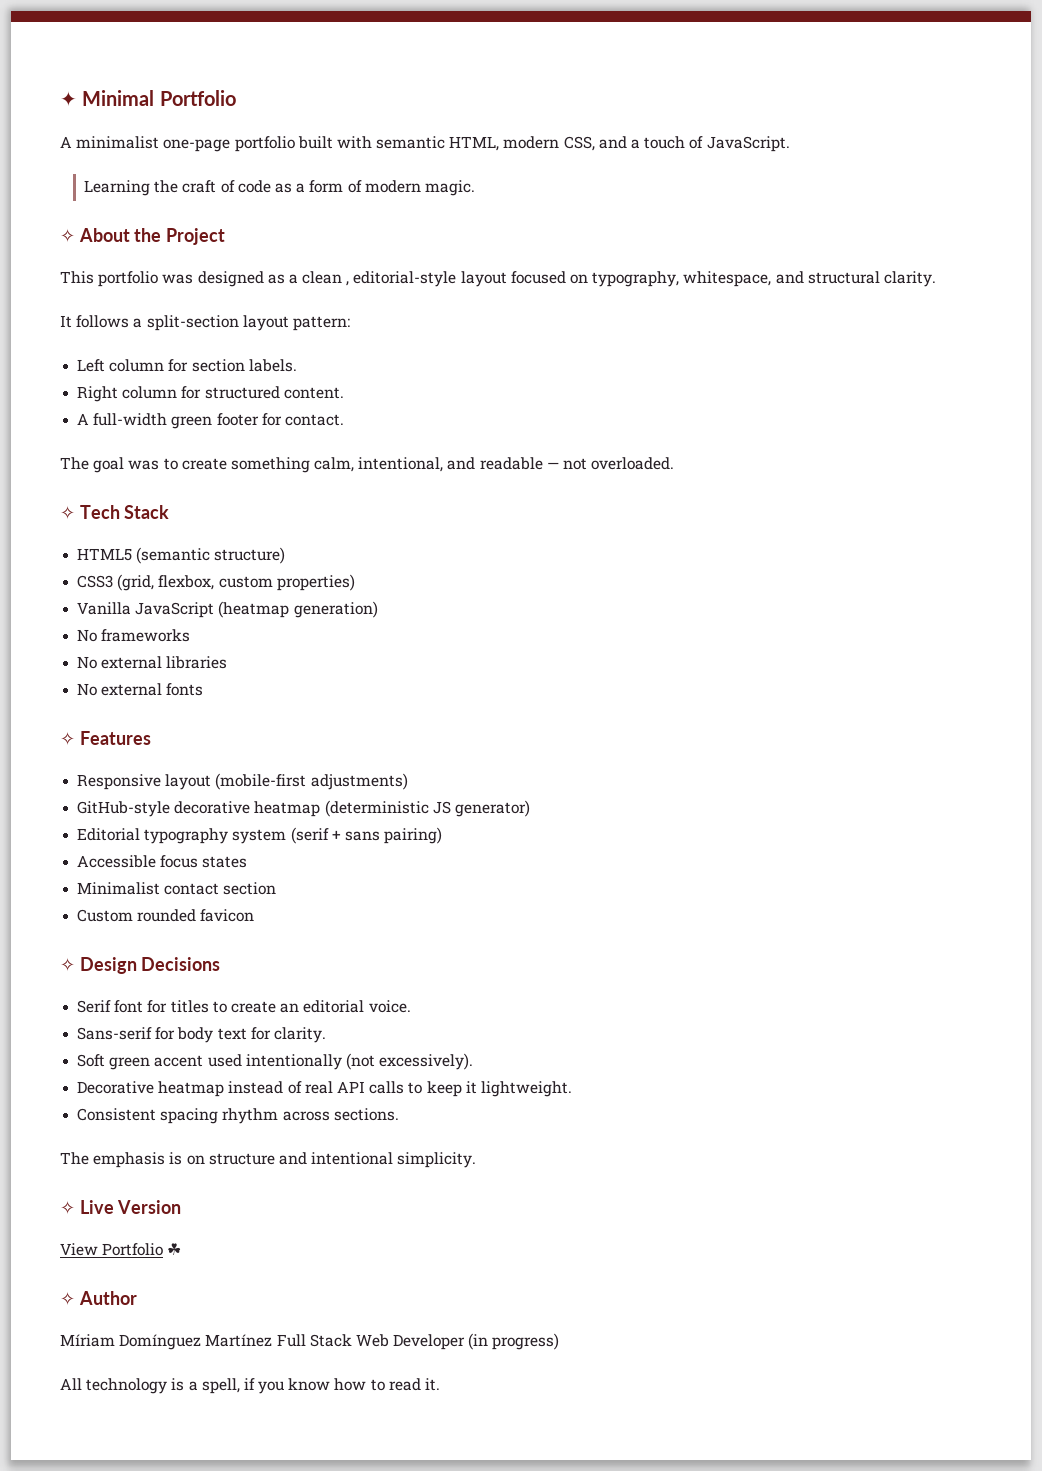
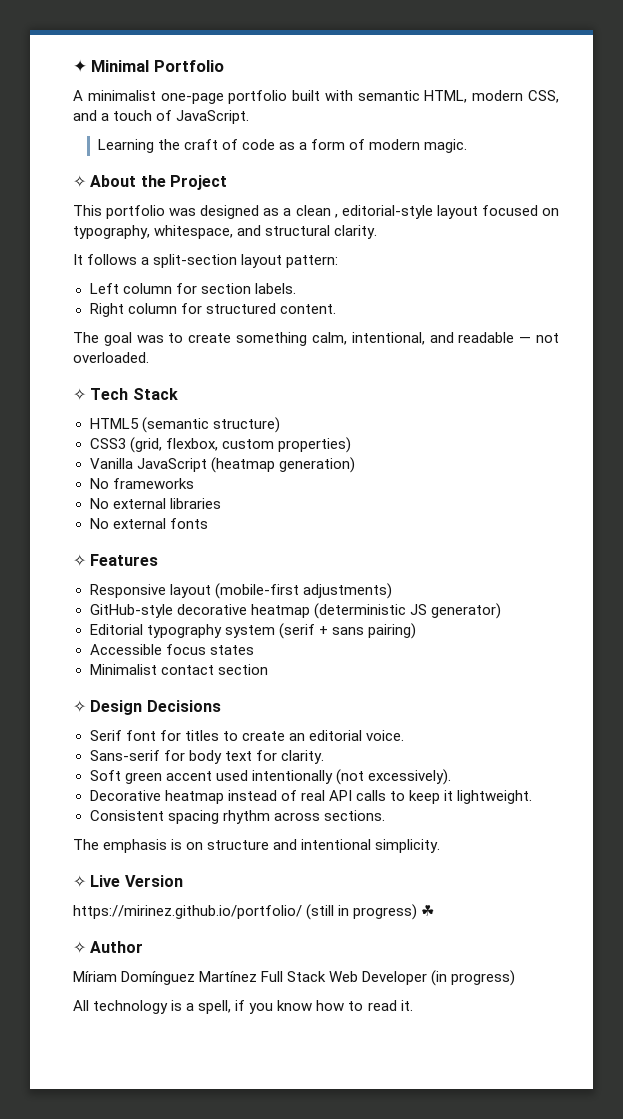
[77,413,344,429] // A full-width green footer for contact. -> (336, 309) none
[77,909,255,922] // Custom rounded favicon -> (268, 669) none
[60,1243,164,1256] View Portfolio -> [73,904,418,920] https://mirinez.github.io/portfolio/ (still in progress)

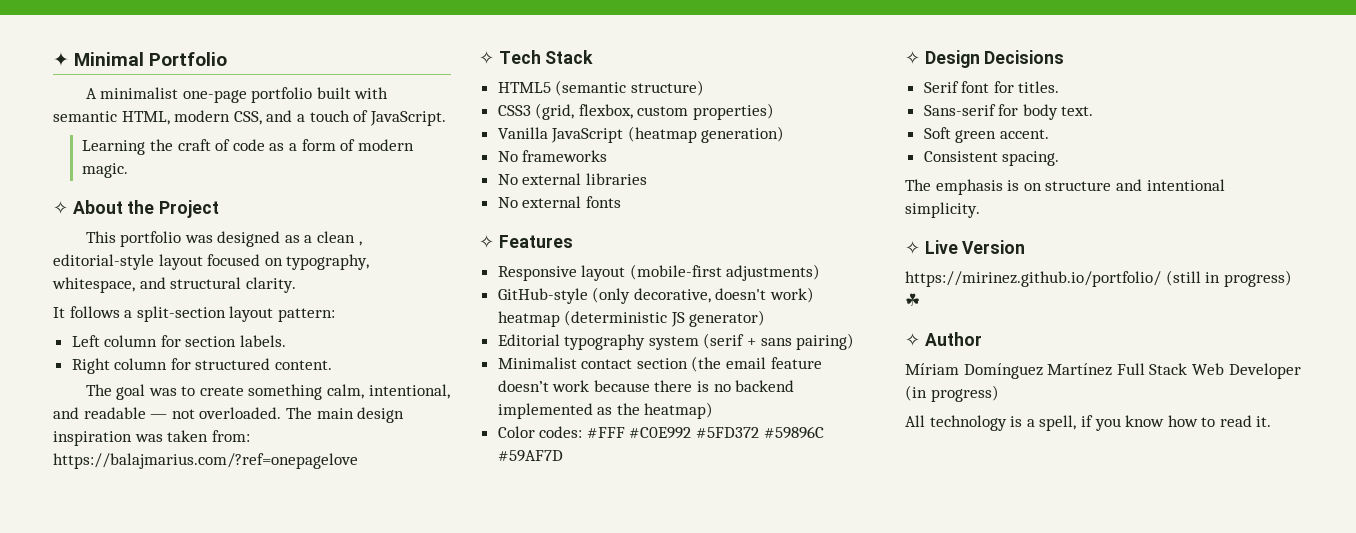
(149, 357) none -> [285,407,405,423] [53,430,250,446] [53,453,358,469] The main design inspiration was taken from: https://balajmarius.com/?ref=onepagelove
[176,604,247,615] decorative -> [592,287,815,304] (only decorative, doesn't work)
[89,644,254,655] // Accessible focus states -> (855, 341) none
(268, 669) none -> [691,356,822,372] [497,380,795,392] [497,402,714,419] [497,426,824,439] [497,450,563,462] (the email feature doesn’t work because there is no backend implemented as the heatmap) // Color codes: #FFF #C0E992 #5FD372 #59896C #59AF7D
[184,730,404,741] titles to create an editorial voice. -> [1018,81,1060,93] titles.
[224,750,324,764] text for clarity. -> [1061,106,1094,116] text.
[165,769,451,785] [89,790,533,804] [89,810,385,824] accent used intentionally (not excessively). // Decorative heatmap instead of real API calls to keep it lightweight. // Consistent spacing rhythm across sections. -> [999,129,1049,139] [923,151,1060,166] accent. // Consistent spacing.

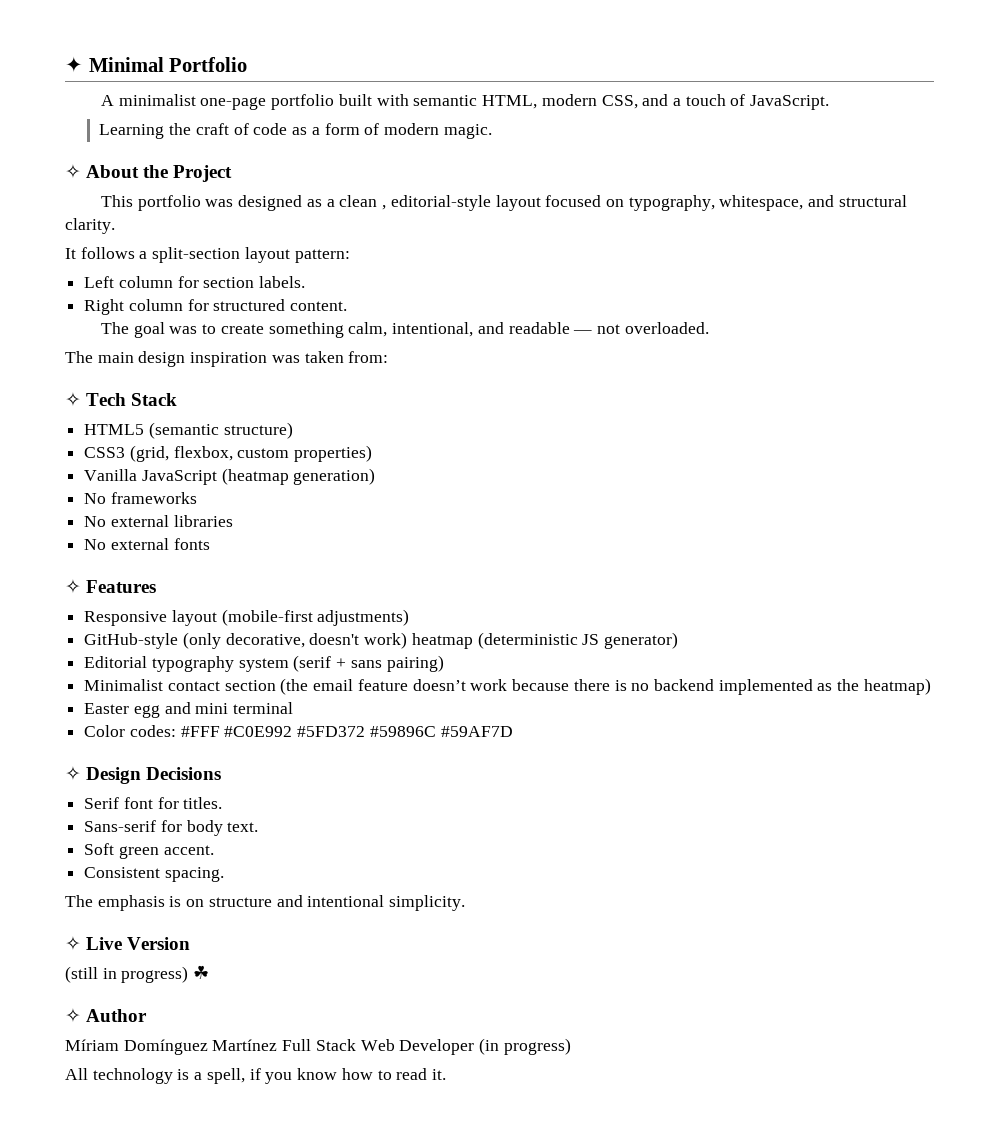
(282, 413) none -> (709, 328) //
[53,453,358,469] https://balajmarius.com/?ref=onepagelove -> (389, 357) none
(714, 410) none -> [84,702,294,718] // Easter egg and mini terminal
[905,271,1161,287] https://mirinez.github.io/portfolio/ -> (191, 943) none

